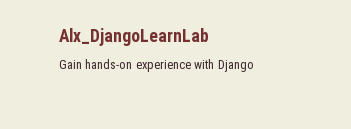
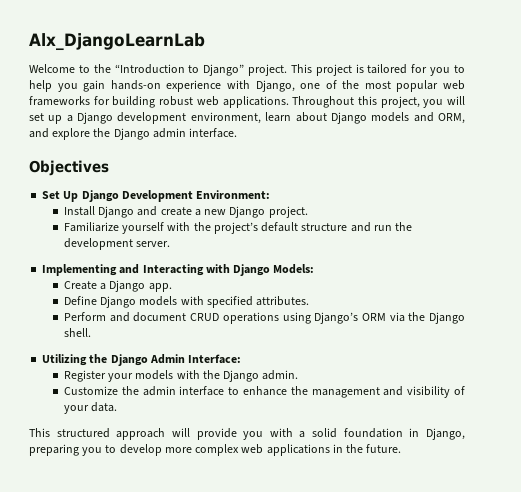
[59,59,254,72] Gain hands-on experience with Django -> [29,64,466,76] [29,80,465,92] [29,96,465,108] [29,112,466,124] [29,128,238,140] [29,160,109,176] [42,190,271,202] [63,206,308,218] [63,222,413,234] [63,238,171,250] [42,264,315,276] [63,280,172,292] [63,296,310,308] [63,312,465,324] [63,328,91,337] [42,354,242,366] [63,370,299,382] [63,386,466,398] [63,402,118,414] [29,428,465,440] [29,444,402,456] Welcome to the “Introduction to Django” project. This project is tailored for you to help you gain hands-on experience with Django, one of the most popular web frameworks for building robust web applications. Throughout this project, you will set up a Django development environment, learn about Django models and ORM, and explore the Django admin interface. // Objectives // Set Up Django Development Environment: // Install Django and create a new Django project. // Familiarize yourself with the project’s default structure and run the development server. // Implementing and Interacting with Django Models: // Create a Django app. // Define Django models with specified attributes. // Perform and document CRUD operations using Django’s ORM via the Django shell. // Utilizing the Django Admin Interface: // Register your models with the Django admin. // Customize the admin interface to enhance the management and visibility of your data. // This structured approach will provide you with a solid foundation in Django, preparing you to develop more complex web applications in the future.

